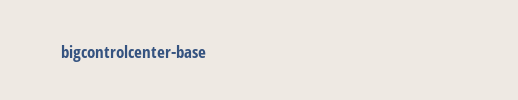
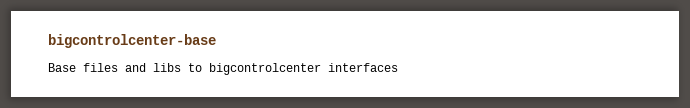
(206, 53) none -> [48,63,398,75] // Base files and libs to bigcontrolcenter interfaces

